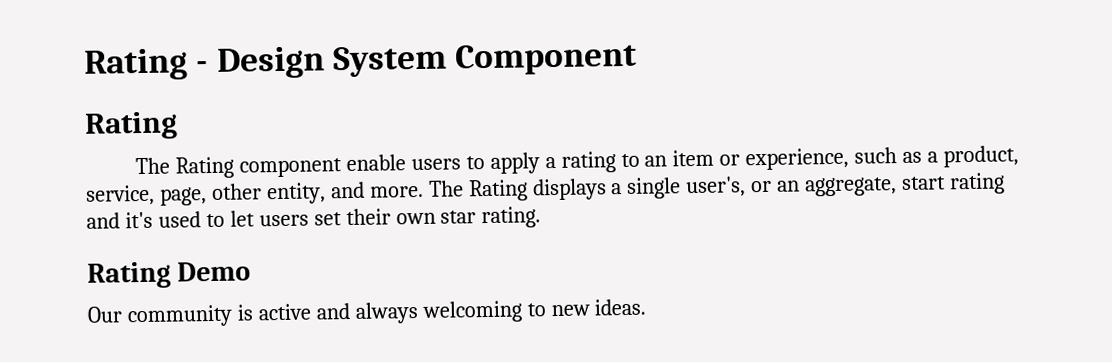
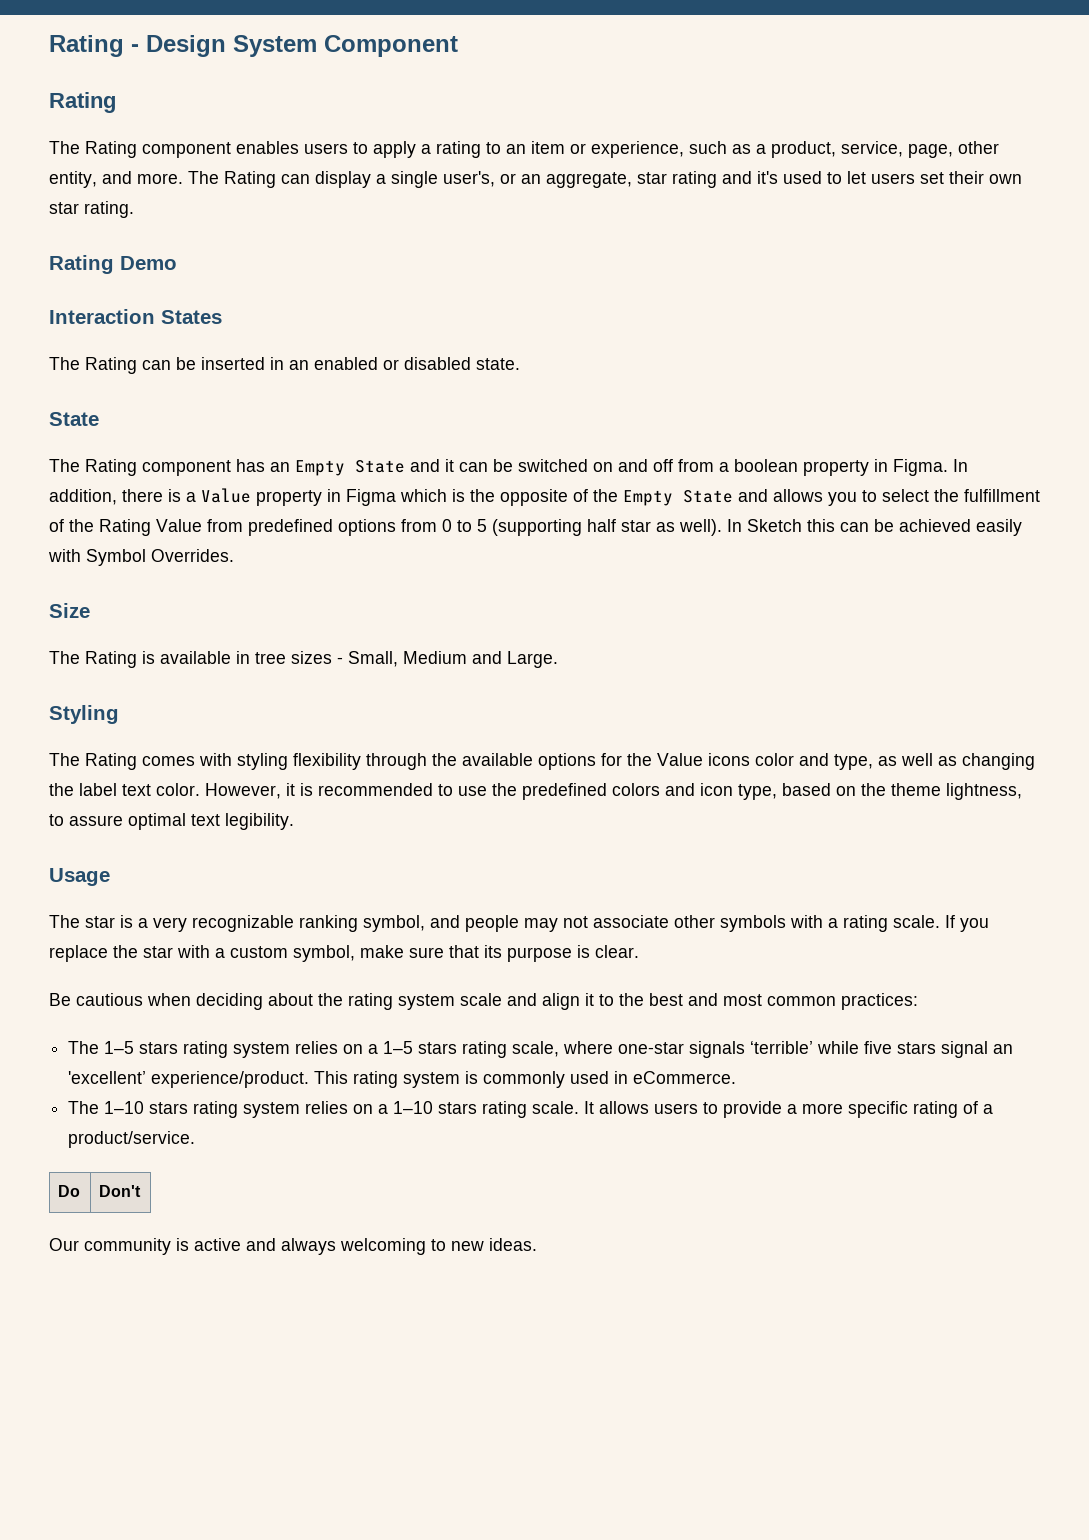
[345,154,406,172] enable -> [236,141,299,154] enables
[531,178,607,201] displays -> [281,171,371,188] can display
[901,176,947,190] start -> [637,172,667,184] star
(252, 271) none -> [49,309,222,324] [49,357,520,374] [49,412,99,426] [49,459,968,476] [49,488,1040,506] [49,519,1022,536] [48,549,234,566] [49,603,90,618] [49,651,558,668] [49,705,119,724] [49,753,1035,770] [49,783,1022,800] [49,813,294,830] [49,868,110,886] [49,915,989,932] [49,945,639,962] [49,993,918,1010] [68,1041,1014,1058] [68,1071,737,1088] [68,1101,994,1118] [68,1131,196,1148] [58,1185,81,1197] [99,1185,142,1197] // Interaction States // The Rating can be inserted in an enabled or disabled state. // State // The Rating component has an Empty State and it can be switched on and off from a boolean property in Figma. In addition, there is a Value property in Figma which is the opposite of the Empty State and allows you to select the fulfillment of the Rating Value from predefined options from 0 to 5 (supporting half star as well). In Sketch this can be achieved easily with Symbol Overrides. // Size // The Rating is available in tree sizes - Small, Medium and Large. // Styling // The Rating comes with styling flexibility through the available options for the Value icons color and type, as well as changing the label text color. However, it is recommended to use the predefined colors and icon type, based on the theme lightness, to assure optimal text legibility. // Usage // The star is a very recognizable ranking symbol, and people may not associate other symbols with a rating scale. If you replace the star with a custom symbol, make sure that its purpose is clear. // Be cautious when deciding about the rating system scale and align it to the best and most common practices: // The 1–5 stars rating system relies on a 1–5 stars rating scale, where one-star signals ‘terrible’ while five stars signal an 'excellent’ experience/product. This rating system is commonly used in eCommerce. // The 1–10 stars rating system relies on a 1–10 stars rating scale. It allows users to provide a more specific rating of a product/service. // Do | Don't

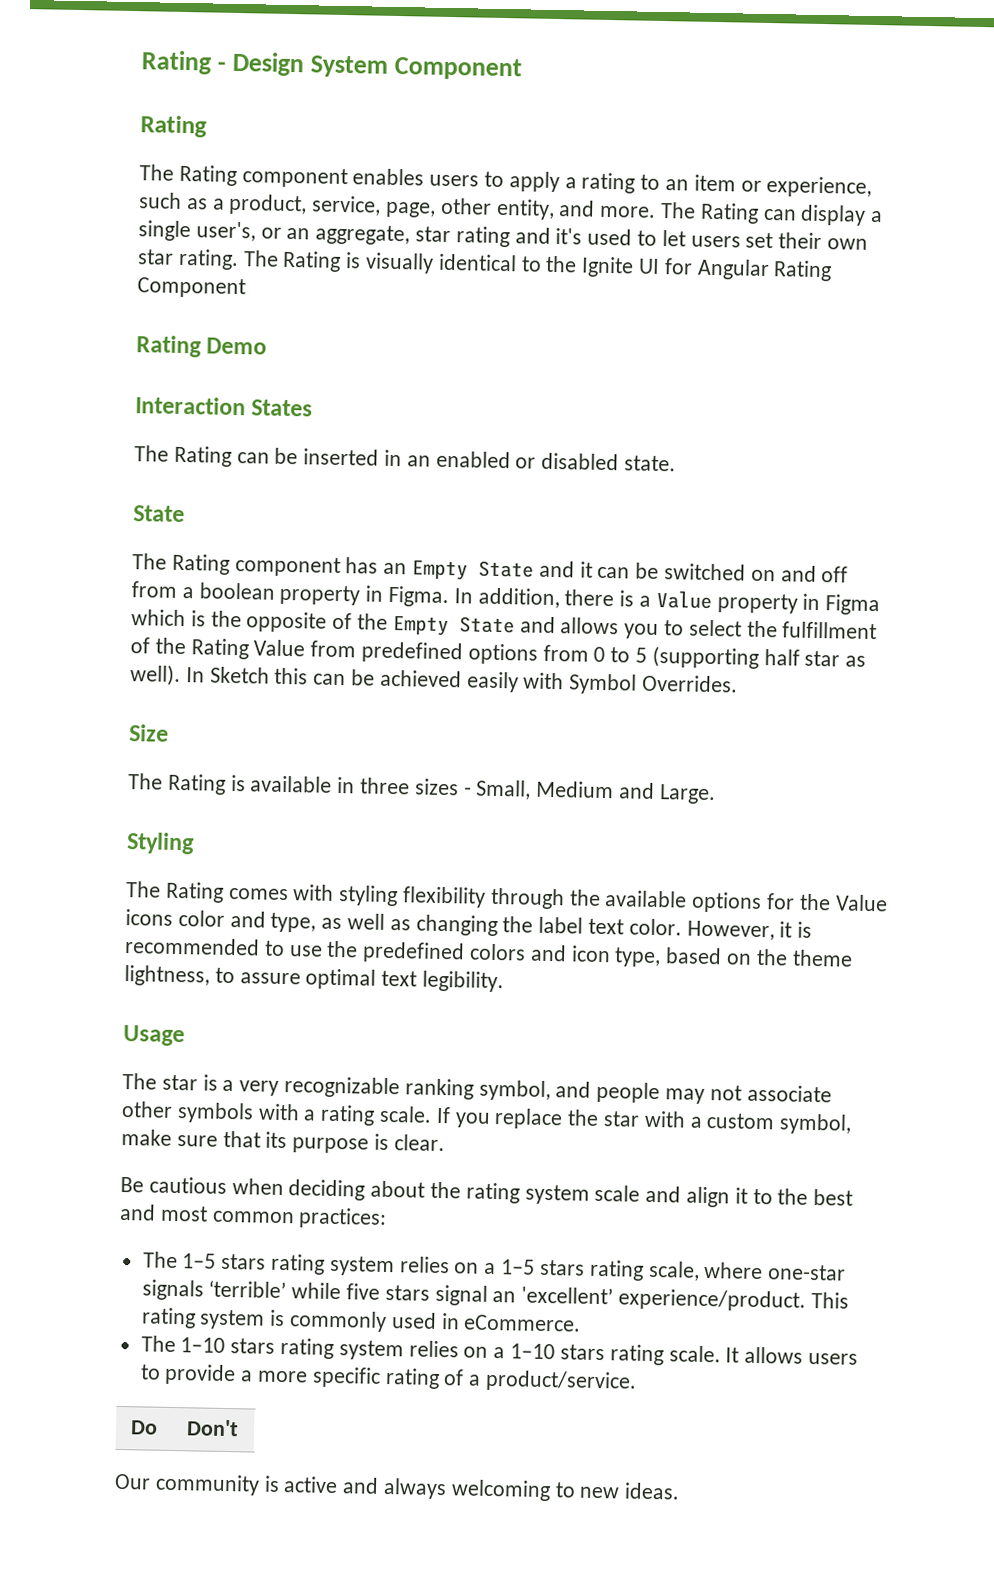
(134, 209) none -> [242,250,833,282] [137,277,246,299] The Rating is visually identical to the Ignite UI for Angular Rating Component
[255,652,286,664] tree -> [360,777,411,795] three

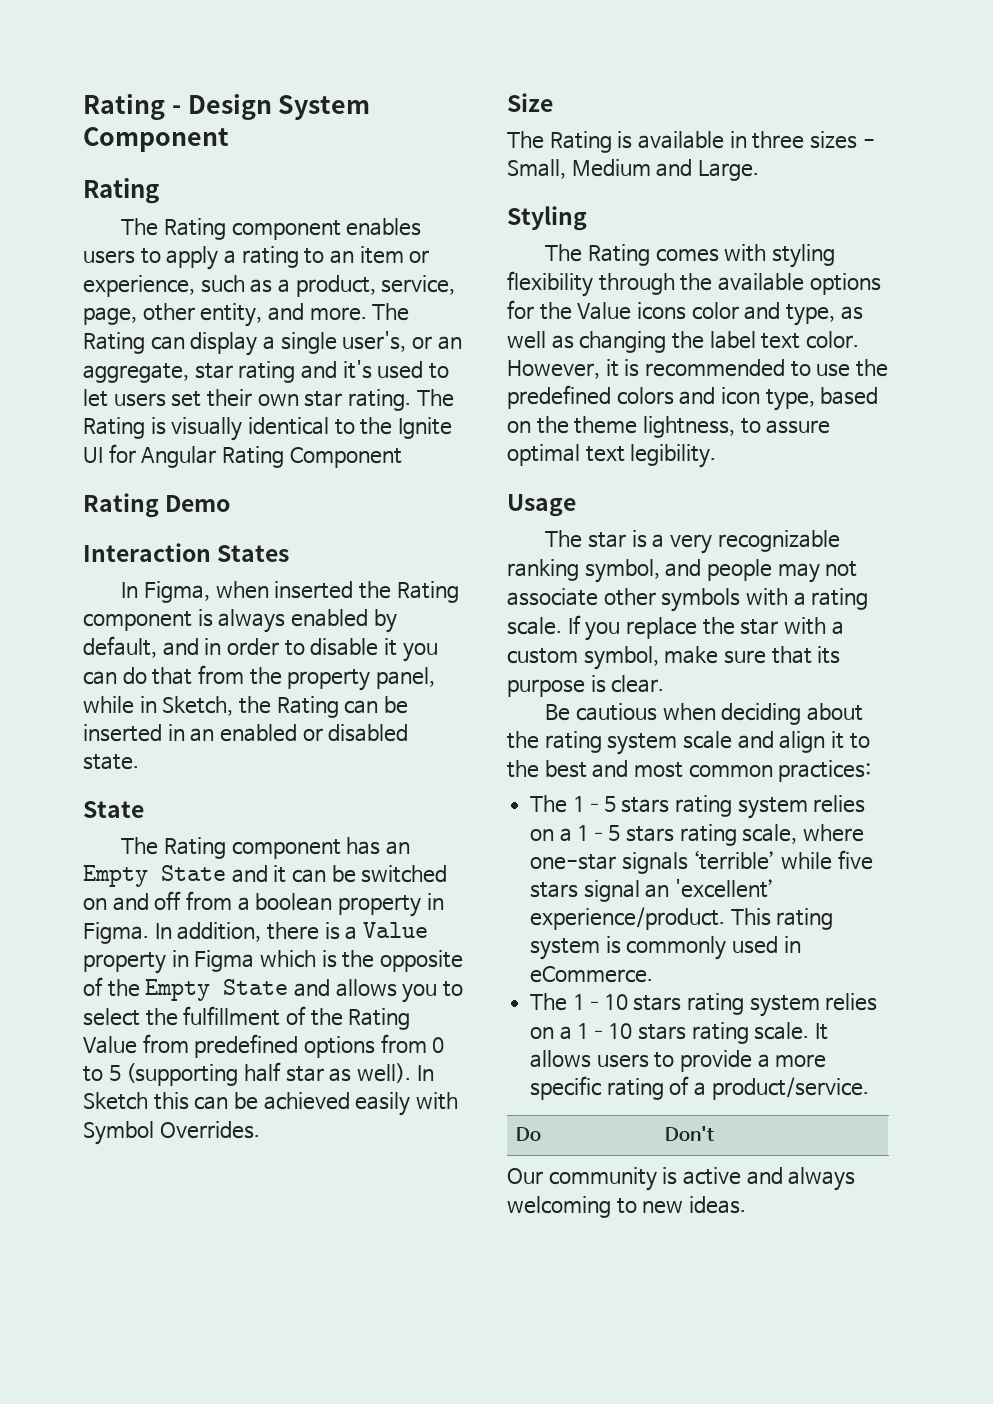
[134,445,169,462] The -> [121,581,459,603] [83,609,397,633] [83,636,438,662] [83,665,435,691] [83,696,272,716] In Figma, when inserted the Rating component is always enabled by default, and in order to disable it you can do that from the property panel, while in Sketch, the

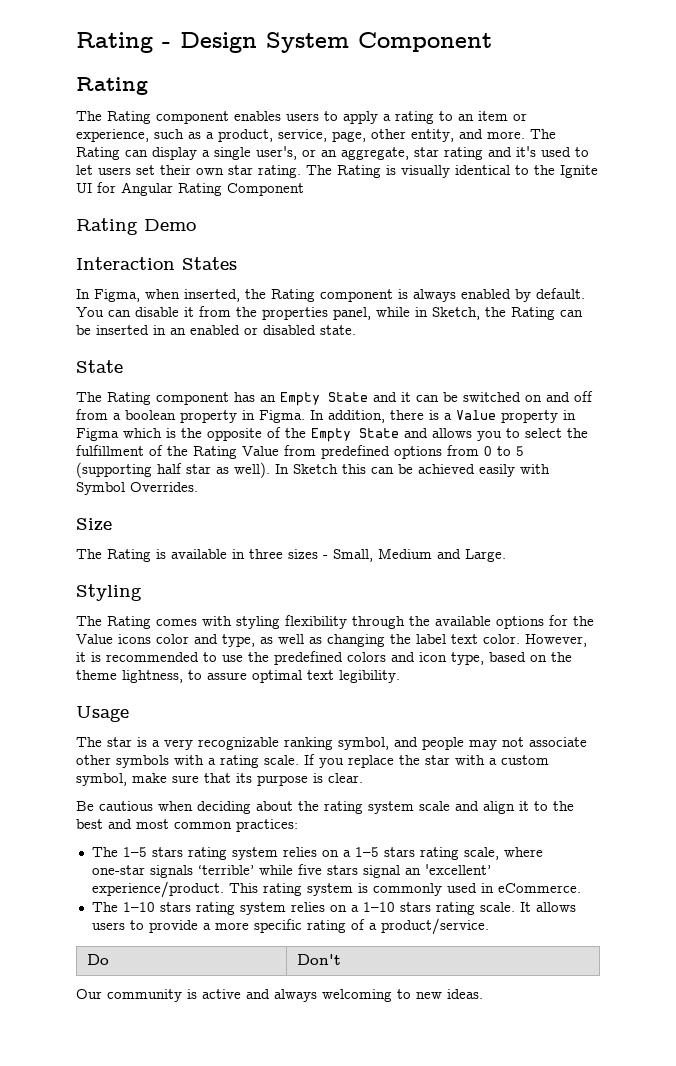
[274,581,354,599] inserted -> [184,289,240,302] inserted,
[83,636,438,662] [83,667,193,685] default, and in order to disable it you can do that -> [536,288,585,299] [76,307,194,317] default. You can disable it
[287,669,371,691] property -> [262,307,328,320] properties

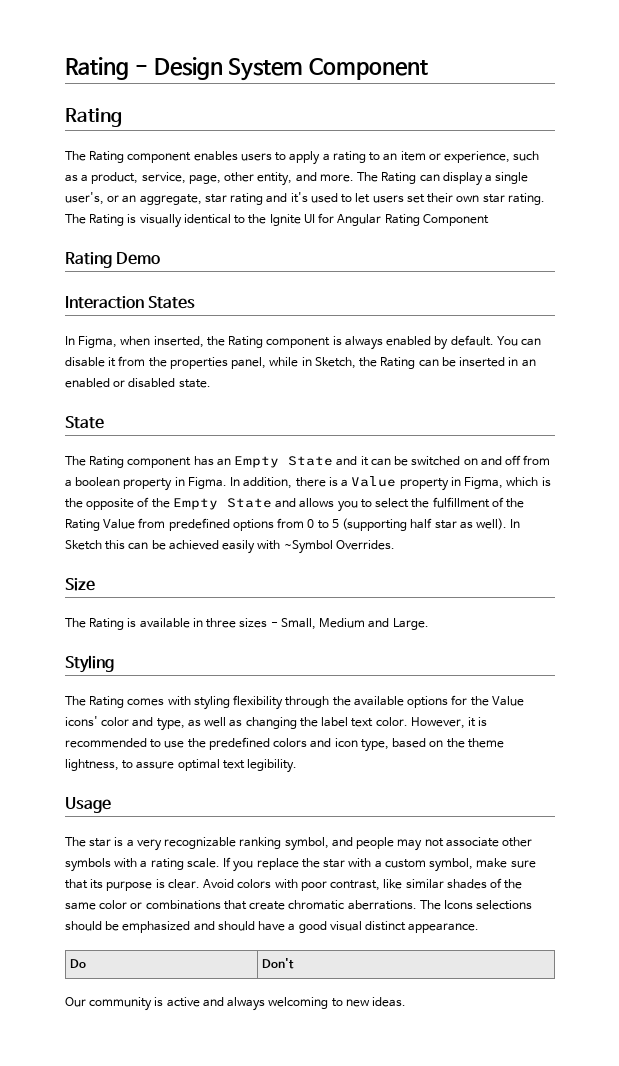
[76,428,119,441] Figma -> [464,477,504,489] Figma,
[76,482,125,495] Symbol -> [283,540,333,554] ~Symbol
[118,634,151,644] icons -> [65,716,98,727] icons'
[76,801,574,814] [76,819,298,832] [91,847,543,860] [91,864,491,878] [91,881,581,898] [91,902,576,915] [91,918,489,935] // Be cautious when deciding about the rating system scale and align it to the best and most common practices: // The 1–5 stars rating system relies on a 1–5 stars rating scale, where one-star signals ‘terrible’ while five stars signal an 'excellent’ experience/product. This rating system is commonly used in eCommerce. // The 1–10 stars rating system relies on a 1–10 stars rating scale. It allows users to provide a more specific rating of a product/service. -> [203,878,523,891] [65,900,533,910] [65,921,480,933] Avoid colors with poor contrast, like similar shades of the same color or combinations that create chromatic aberrations. The Icons selections should be emphasized and should have a good visual distinct appearance.

